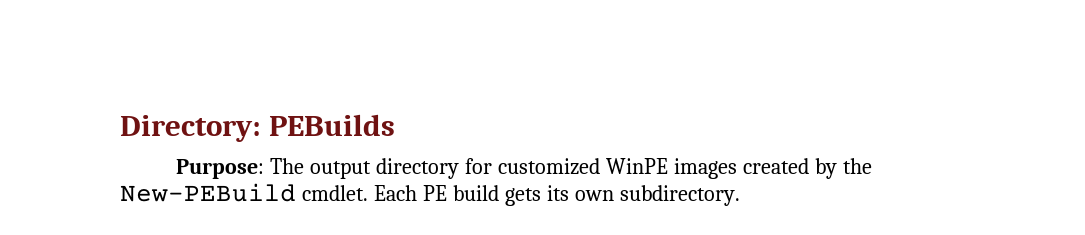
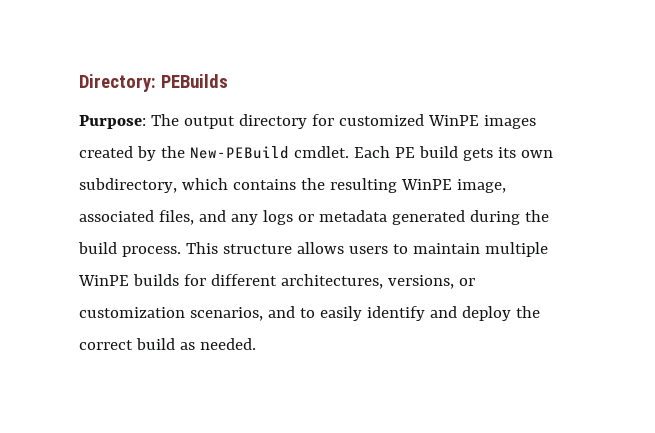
[619,185,740,206] subdirectory. -> [79,178,506,193] [79,210,549,225] [78,242,548,257] [78,274,475,289] [79,306,540,321] [79,338,256,350] subdirectory, which contains the resulting WinPE image, associated files, and any logs or metadata generated during the build process. This structure allows users to maintain multiple WinPE builds for different architectures, versions, or customization scenarios, and to easily identify and deploy the correct build as needed.

